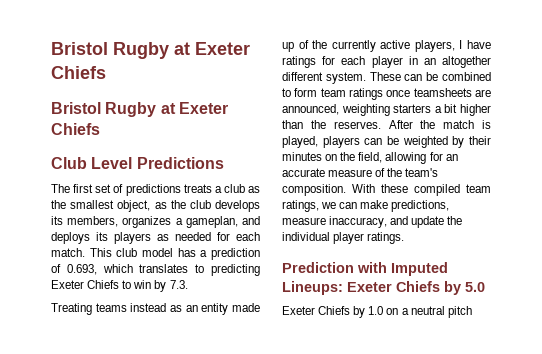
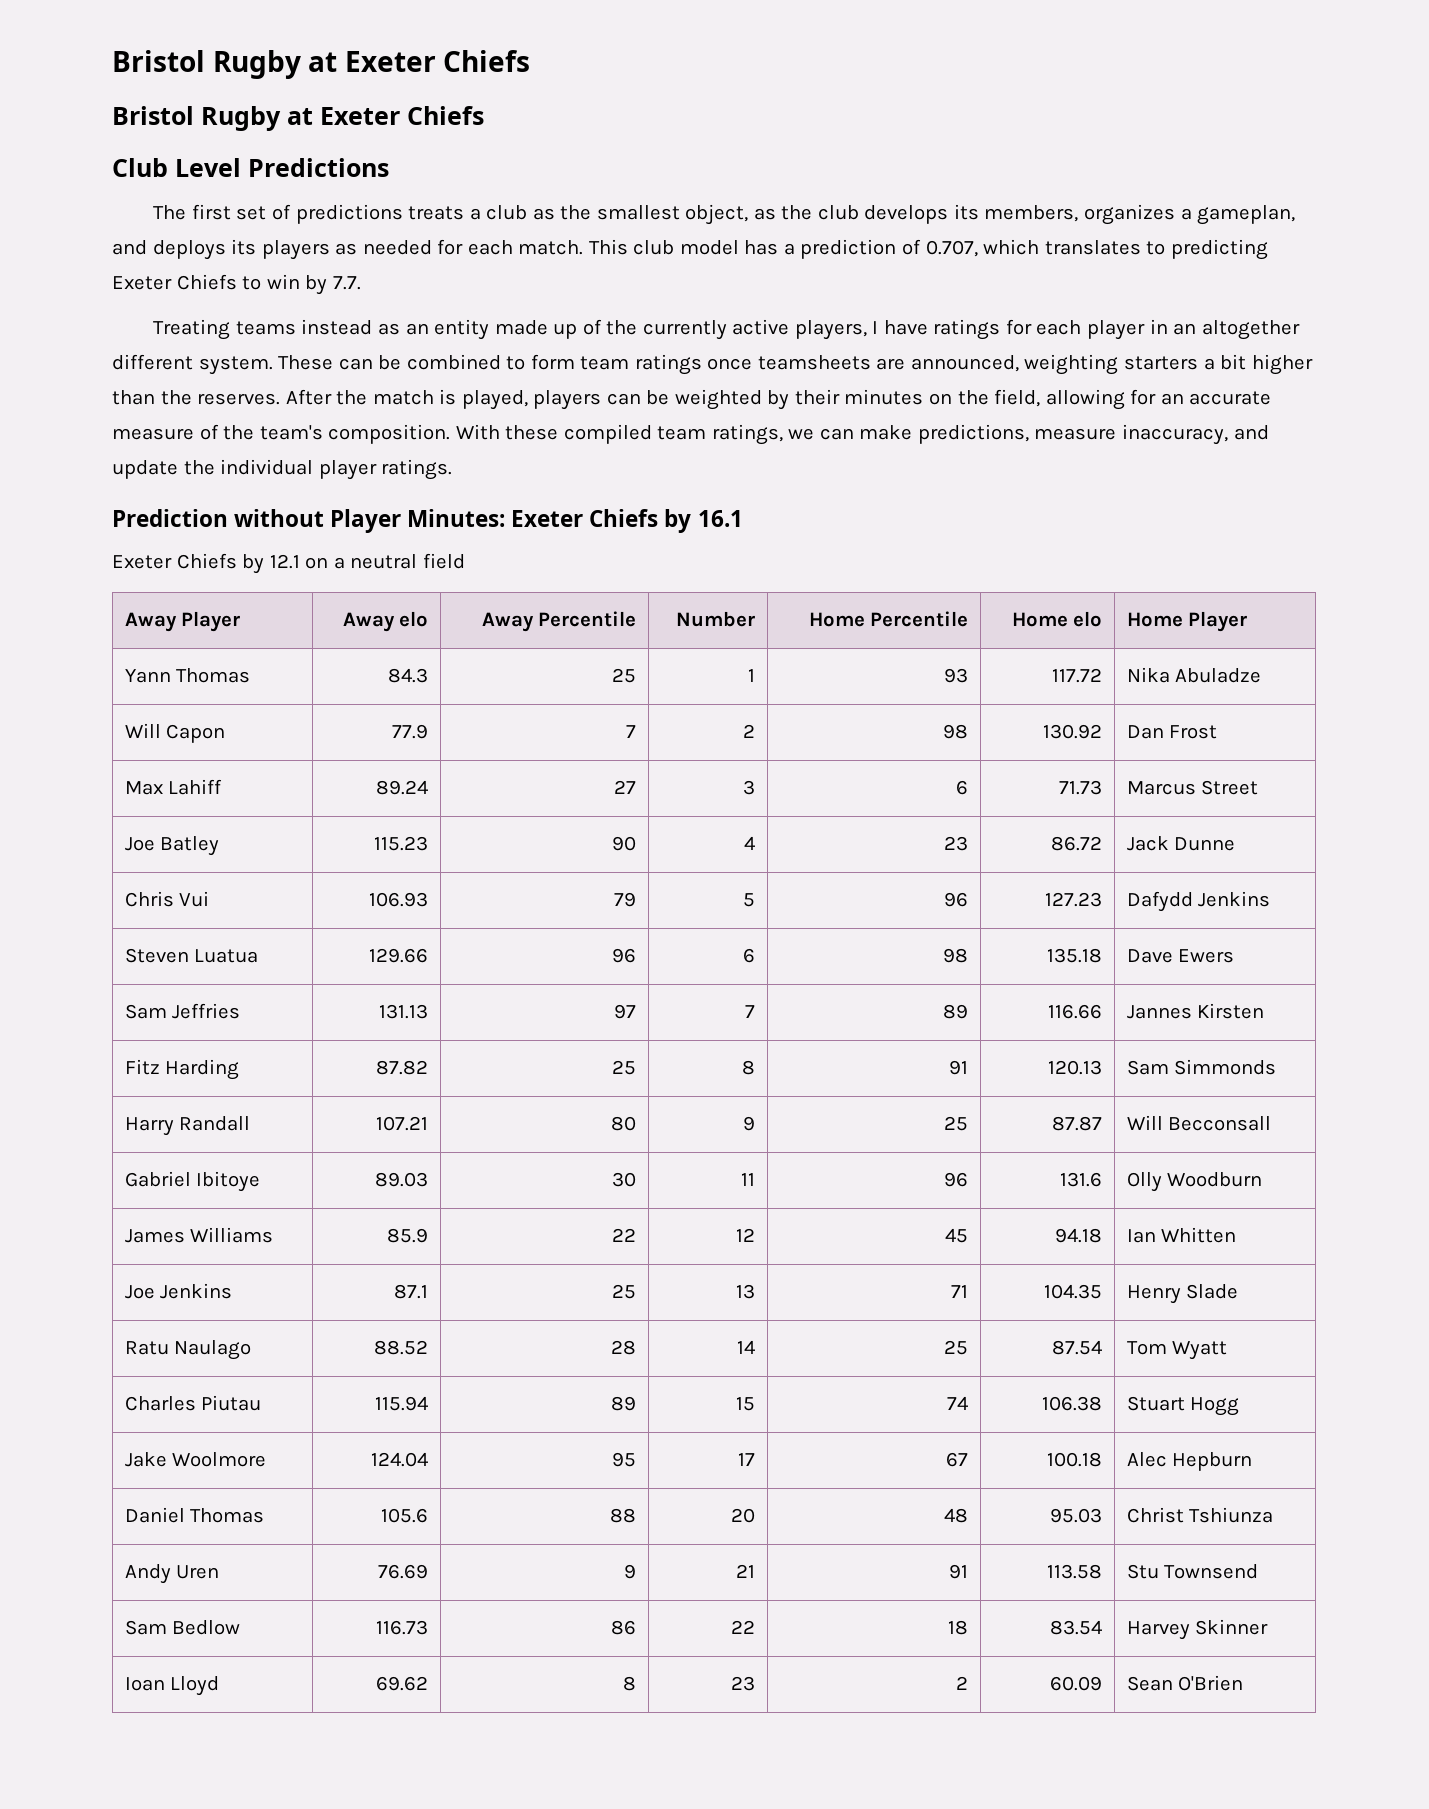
[66,264,97,275] 0.693, -> [925,240,978,257] 0.707,
[169,280,188,289] 7.3. -> [332,276,361,290] 7.7.
[357,262,448,276] [282,281,485,295] [282,306,384,318] with Imputed Lineups: Exeter Chiefs by 5.0 // Exeter Chiefs by 1.0 -> [234,509,743,533] [112,553,300,574] without Player Minutes: Exeter Chiefs by 16.1 // Exeter Chiefs by 12.1
[447,306,472,318] pitch -> [422,553,465,569] [124,611,241,632] [342,611,429,632] [481,611,637,632] [676,611,756,627] [808,611,969,627] [1011,611,1103,627] [1126,611,1248,632] [124,668,251,683] [388,668,429,683] [612,668,637,683] [748,669,756,682] [944,668,969,683] [1052,668,1103,683] [1126,667,1262,683] [124,723,226,743] [392,724,429,739] [626,725,637,738] [743,724,756,738] [943,724,969,739] [1043,724,1103,739] [1126,725,1218,739] [124,779,223,795] [376,780,429,795] [614,780,637,794] [743,780,756,795] [956,780,969,795] [1059,780,1103,795] [1126,780,1259,795] [124,836,220,856] [374,836,429,851] [612,836,637,851] [744,836,756,850] [944,836,969,851] [1051,836,1103,851] [1126,836,1236,851] [124,891,210,907] [369,892,429,907] [614,892,637,907] [743,893,756,907] [944,892,969,907] [1045,892,1103,907] [1126,891,1271,912] [124,948,259,963] [369,948,429,963] [612,948,637,963] [743,948,756,963] [943,948,969,963] [1047,948,1103,963] [1126,949,1235,963] [124,1003,241,1019] [379,1004,429,1019] [614,1004,637,1019] [745,1005,756,1018] [943,1004,969,1019] [1048,1004,1103,1019] [1126,1003,1265,1019] [124,1059,240,1080] [376,1060,429,1075] [612,1060,637,1075] [742,1060,756,1075] [949,1060,969,1075] [1048,1060,1103,1075] [1126,1059,1277,1075] [124,1116,251,1136] [376,1116,429,1131] [611,1116,637,1131] [743,1116,756,1131] [944,1116,969,1131] [1052,1116,1103,1131] [1126,1115,1272,1131] [124,1171,261,1192] [375,1172,429,1187] [612,1172,637,1187] [741,1173,756,1186] [944,1172,969,1187] [1060,1172,1103,1187] [1126,1172,1263,1192] [124,1227,274,1243] [387,1228,429,1243] [612,1228,637,1242] [736,1228,756,1242] [945,1228,969,1243] [1055,1228,1103,1243] [1126,1227,1237,1243] [124,1283,233,1299] [394,1284,429,1299] [612,1284,637,1299] [736,1284,756,1299] [951,1285,969,1298] [1044,1284,1103,1299] [1126,1284,1239,1304] [124,1340,252,1360] [374,1340,429,1355] [611,1340,637,1355] [737,1340,756,1354] [944,1340,969,1355] [1052,1340,1103,1355] [1126,1341,1228,1360] [124,1395,262,1411] [375,1396,429,1411] [611,1396,637,1411] [736,1397,756,1411] [947,1396,969,1410] [1042,1396,1103,1411] [1126,1396,1240,1416] [124,1452,267,1467] [371,1452,429,1467] [612,1452,637,1467] [738,1453,756,1466] [946,1452,969,1467] [1047,1452,1103,1467] [1126,1452,1253,1471] [124,1507,265,1523] [381,1508,429,1523] [610,1508,637,1523] [731,1508,756,1523] [944,1508,969,1523] [1050,1508,1103,1523] [1126,1507,1274,1523] [124,1564,220,1584] [378,1564,429,1579] [624,1564,637,1579] [736,1564,756,1578] [949,1564,969,1579] [1047,1564,1103,1579] [1126,1564,1259,1579] [124,1620,241,1635] [376,1620,429,1635] [611,1620,637,1635] [731,1620,756,1634] [948,1620,969,1635] [1050,1620,1103,1635] [1126,1619,1269,1640] [124,1676,220,1696] [376,1676,429,1691] [623,1676,637,1691] [731,1676,756,1691] [956,1676,969,1690] [1050,1676,1103,1691] [1126,1675,1244,1691] field // Away Player | Away elo | Away Percentile | Number | Home Percentile | Home elo | Home Player // Yann Thomas | 84.3 | 25 | 1 | 93 | 117.72 | Nika Abuladze // Will Capon | 77.9 | 7 | 2 | 98 | 130.92 | Dan Frost // Max Lahiff | 89.24 | 27 | 3 | 6 | 71.73 | Marcus Street // Joe Batley | 115.23 | 90 | 4 | 23 | 86.72 | Jack Dunne // Chris Vui | 106.93 | 79 | 5 | 96 | 127.23 | Dafydd Jenkins // Steven Luatua | 129.66 | 96 | 6 | 98 | 135.18 | Dave Ewers // Sam Jeffries | 131.13 | 97 | 7 | 89 | 116.66 | Jannes Kirsten // Fitz Harding | 87.82 | 25 | 8 | 91 | 120.13 | Sam Simmonds // Harry Randall | 107.21 | 80 | 9 | 25 | 87.87 | Will Becconsall // Gabriel Ibitoye | 89.03 | 30 | 11 | 96 | 131.6 | Olly Woodburn // James Williams | 85.9 | 22 | 12 | 45 | 94.18 | Ian Whitten // Joe Jenkins | 87.1 | 25 | 13 | 71 | 104.35 | Henry Slade // Ratu Naulago | 88.52 | 28 | 14 | 25 | 87.54 | Tom Wyatt // Charles Piutau | 115.94 | 89 | 15 | 74 | 106.38 | Stuart Hogg // Jake Woolmore | 124.04 | 95 | 17 | 67 | 100.18 | Alec Hepburn // Daniel Thomas | 105.6 | 88 | 20 | 48 | 95.03 | Christ Tshiunza // Andy Uren | 76.69 | 9 | 21 | 91 | 113.58 | Stu Townsend // Sam Bedlow | 116.73 | 86 | 22 | 18 | 83.54 | Harvey Skinner // Ioan Lloyd | 69.62 | 8 | 23 | 2 | 60.09 | Sean O'Brien

